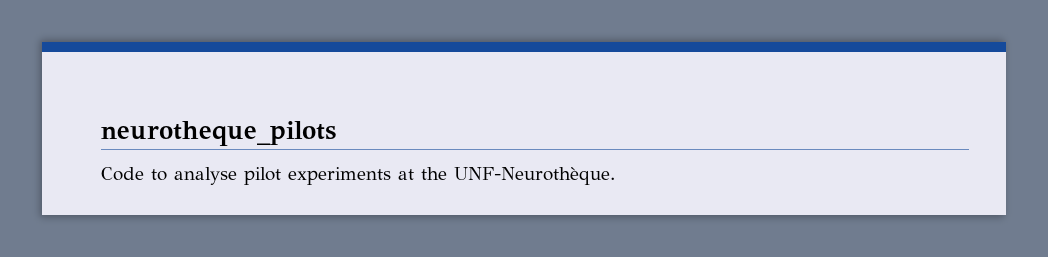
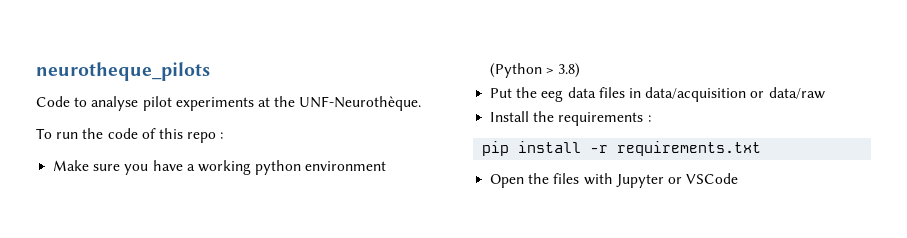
(615, 176) none -> [36,128,224,143] [53,160,387,175] [490,63,581,78] [490,87,825,102] [490,111,651,126] [482,141,762,156] [490,173,739,188] // To run the code of this repo : // Make sure you have a working python environment (Python > 3.8) // Put the eeg data files in data/acquisition or data/raw // Install the requirements : // pip install -r requirements.txt // Open the files with Jupyter or VSCode

